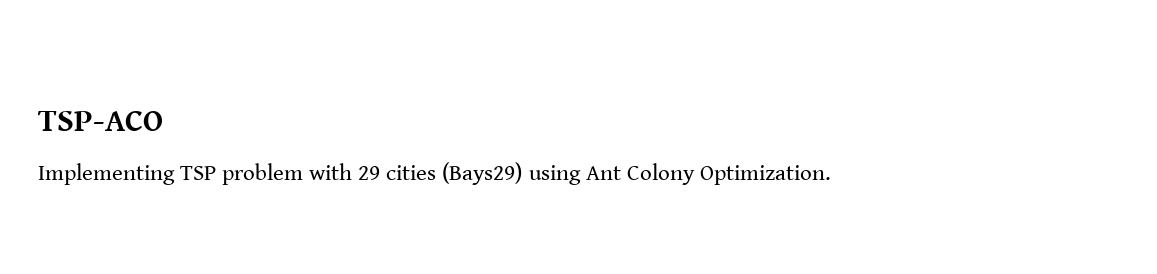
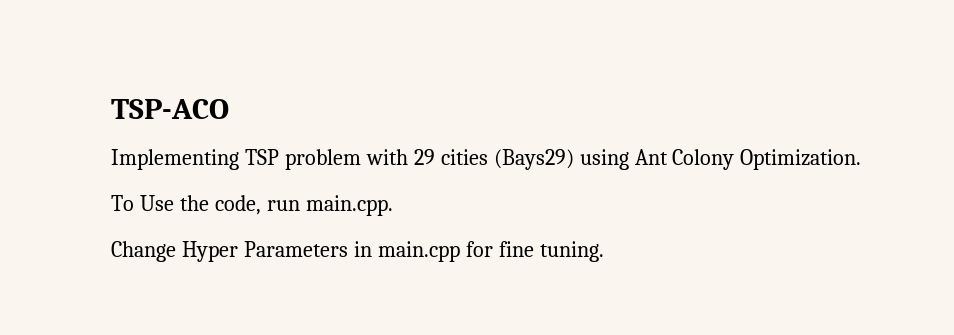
(831, 175) none -> [111,195,393,216] [111,241,604,262] // To Use the code, run main.cpp. // Change Hyper Parameters in main.cpp for fine tuning.

